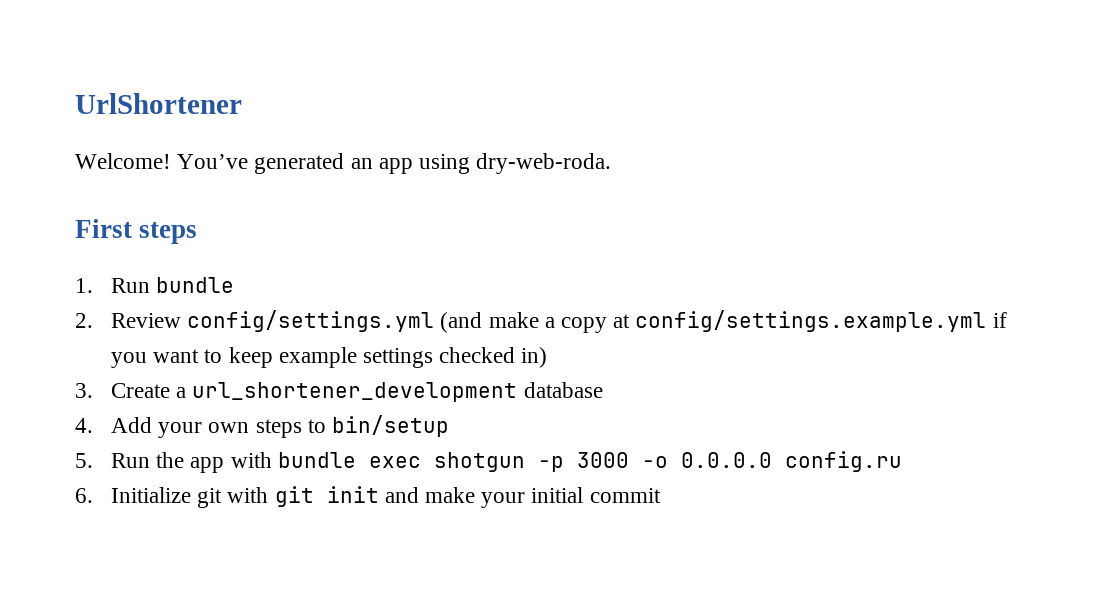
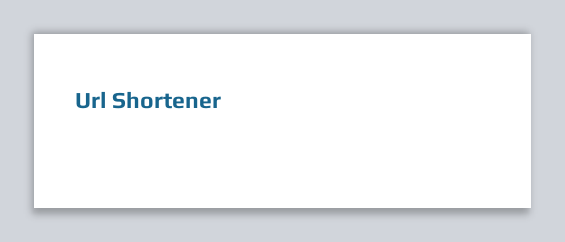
[75,93,242,114] [75,153,612,174] [75,219,198,244] [75,277,235,293] [75,310,1007,333] [110,347,548,368] [75,382,603,402] [75,415,449,438] [75,451,902,473] [75,486,661,508] UrlShortener // Welcome! You’ve generated an app using dry-web-roda. // First steps // 1. Run bundle // 2. Review config/settings.yml (and make a copy at config/settings.example.yml if you want to keep example settings checked in) // 3. Create a url_shortener_development database // 4. Add your own steps to bin/setup // 5. Run the app with bundle exec shotgun -p 3000 -o 0.0.0.0 config.ru // 6. Initialize git with git init and make your initial commit -> [75,91,222,109] Url Shortener

